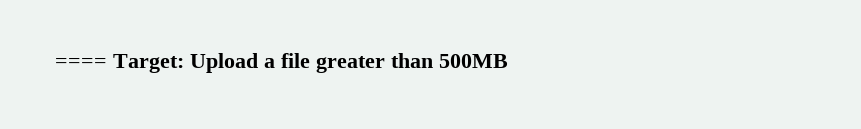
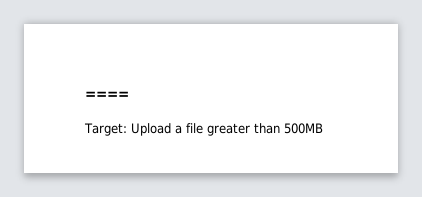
(107, 63) none -> (129, 95) //

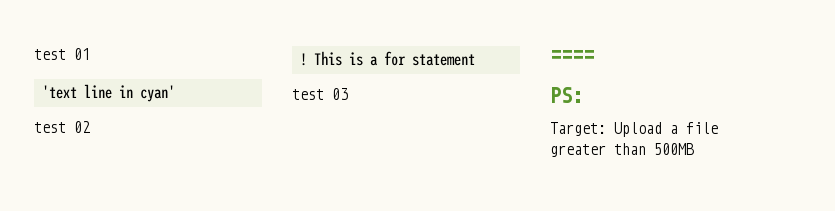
(85, 95) none -> [34,48,90,60] [41,84,175,102] [34,121,90,133] [299,51,475,66] [292,88,348,100] test 01 // 'text line in cyan' // test 02 // ! This is a for statement // test 03 //
(129, 95) none -> [550,87,583,103] // PS:

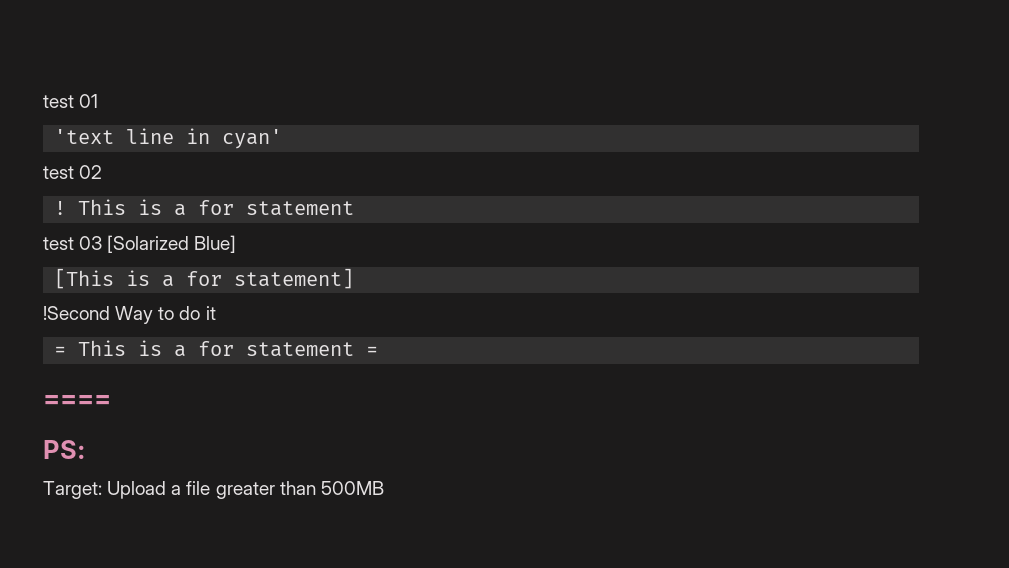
(348, 94) none -> [107,235,237,253] [54,268,355,289] [43,306,216,324] [54,340,379,357] [Solarized Blue] // [This is a for statement] // !Second Way to do it // = This is a for statement =

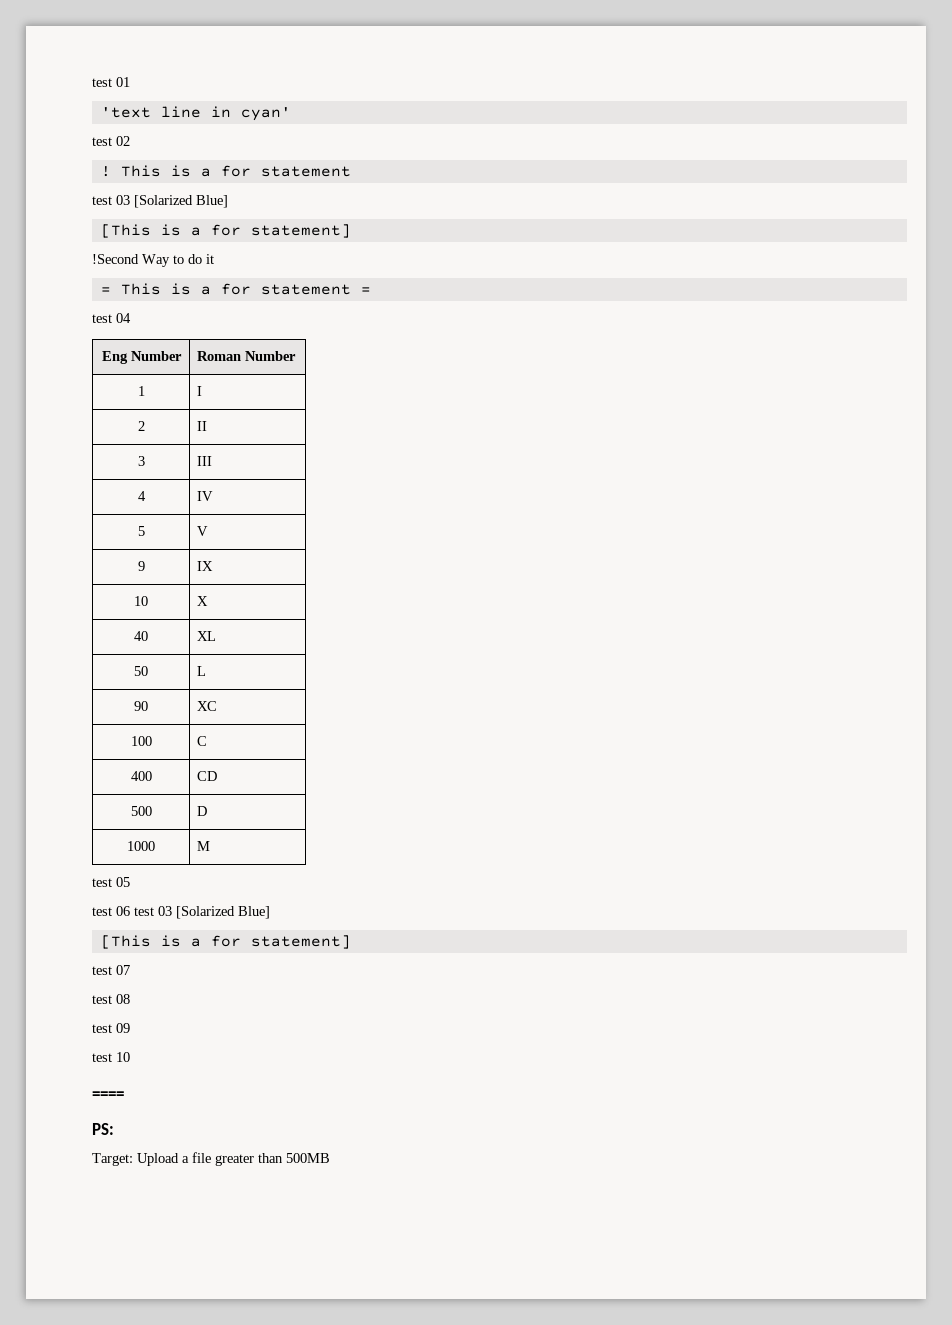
(379, 351) none -> [92,313,131,323] [101,351,182,364] [197,351,297,361] [137,386,145,396] [197,386,203,396] [137,421,145,431] [197,421,208,431] [137,456,145,466] [197,456,213,466] [137,491,146,501] [197,491,214,501] [137,526,145,536] [197,526,209,536] [137,561,145,571] [197,561,214,571] [134,596,148,606] [197,596,209,606] [134,631,148,641] [197,631,217,641] [134,666,148,676] [197,666,207,676] [134,701,148,711] [197,701,218,711] [130,736,152,746] [197,736,208,746] [130,771,152,781] [197,771,218,781] [130,806,152,816] [197,806,208,816] [127,841,155,851] [197,841,211,851] [92,877,130,887] [92,906,270,919] [100,935,351,949] [92,965,130,975] [92,994,130,1004] [92,1023,130,1033] [92,1052,130,1062] // test 04 // Eng Number | Roman Number // 1 | I // 2 | II // 3 | III // 4 | IV // 5 | V // 9 | IX // 10 | X // 40 | XL // 50 | L // 90 | XC // 100 | C // 400 | CD // 500 | D // 1000 | M // test 05 // test 06 test 03 [Solarized Blue] // [This is a for statement] // test 07 // test 08 // test 09 // test 10

